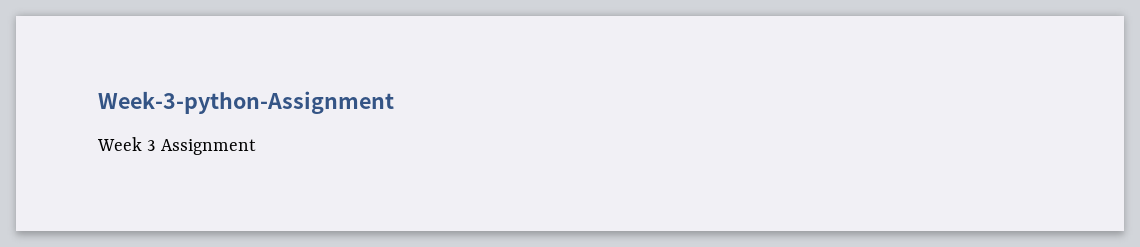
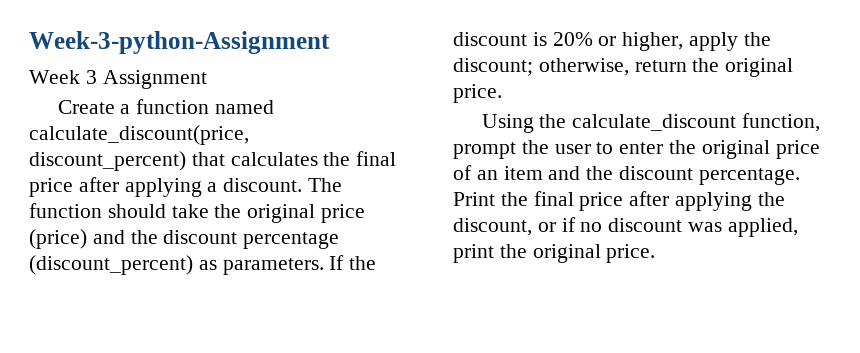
(256, 147) none -> [57,99,274,114] [29,125,249,145] [29,151,397,171] [29,177,343,197] [29,203,366,223] [29,229,340,249] [29,255,377,275] [453,32,771,51] [453,58,794,77] [453,84,502,103] [481,113,820,133] [453,140,820,159] [453,165,800,185] [453,191,785,211] [453,217,798,237] [453,244,656,263] // Create a function named calculate_discount(price, discount_percent) that calculates the final price after applying a discount. The function should take the original price (price) and the discount percentage (discount_percent) as parameters. If the discount is 20% or higher, apply the discount; otherwise, return the original price. // Using the calculate_discount function, prompt the user to enter the original price of an item and the discount percentage. Print the final price after applying the discount, or if no discount was applied, print the original price.

